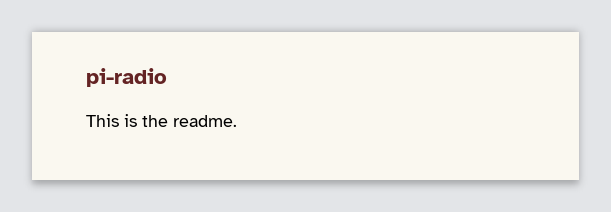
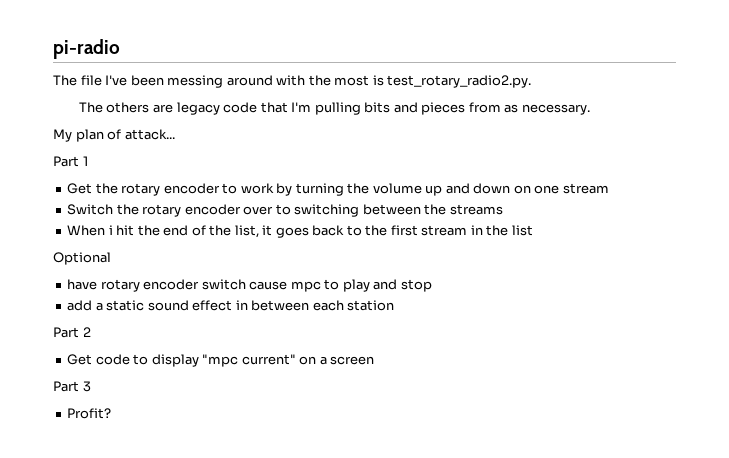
[86,114,237,127] This is the readme. -> [53,75,532,88] [78,102,590,115] [53,129,175,142] [53,156,88,167] [67,183,609,196] [67,204,503,217] [67,225,533,238] [53,252,111,265] [67,279,432,292] [67,300,395,311] [53,327,91,338] [67,354,375,367] [53,381,91,392] [67,408,112,419] The file I've been messing around with the most is test_rotary_radio2.py. // The others are legacy code that I'm pulling bits and pieces from as necessary. // My plan of attack... // Part 1 // Get the rotary encoder to work by turning the volume up and down on one stream // Switch the rotary encoder over to switching between the streams // When i hit the end of the list, it goes back to the first stream in the list // Optional // have rotary encoder switch cause mpc to play and stop // add a static sound effect in between each station // Part 2 // Get code to display "mpc current" on a screen // Part 3 // Profit?

